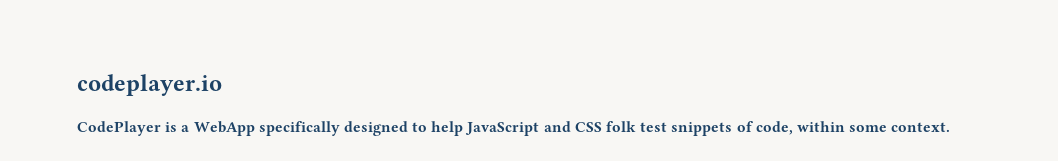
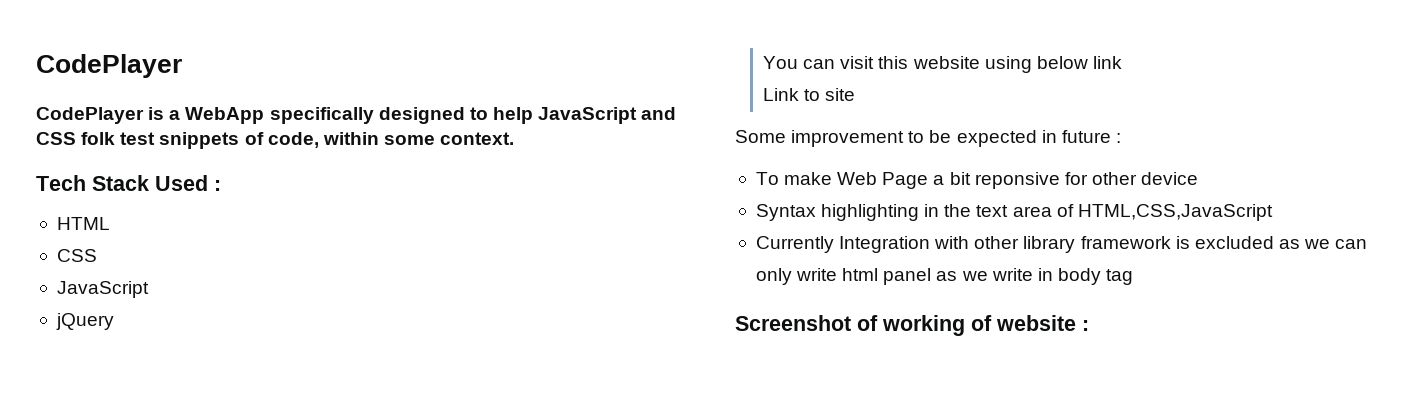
[77,74,222,96] codeplayer.io -> [36,54,182,78] CodePlayer
(951, 127) none -> [36,175,221,191] [56,217,110,230] [56,249,97,262] [56,281,149,298] [55,313,114,330] [762,56,1122,73] [762,88,856,101] [735,130,1121,147] [755,172,1199,189] [755,204,1273,221] [755,236,1368,253] [755,268,1134,285] [735,315,1089,336] // Tech Stack Used : // HTML // CSS // JavaScript // jQuery // You can visit this website using below link // Link to site // Some improvement to be expected in future : // To make Web Page a bit reponsive for other device // Syntax highlighting in the text area of HTML,CSS,JavaScript // Currently Integration with other library framework is excluded as we can only write html panel as we write in body tag // Screenshot of working of website :

